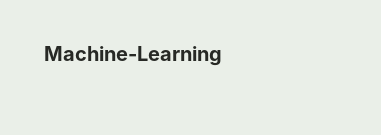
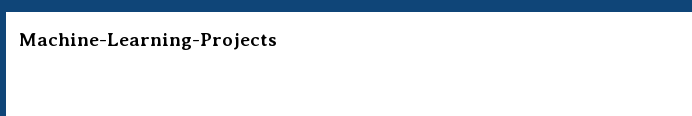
[44,46,222,66] Machine-Learning -> [19,33,277,50] Machine-Learning-Projects

